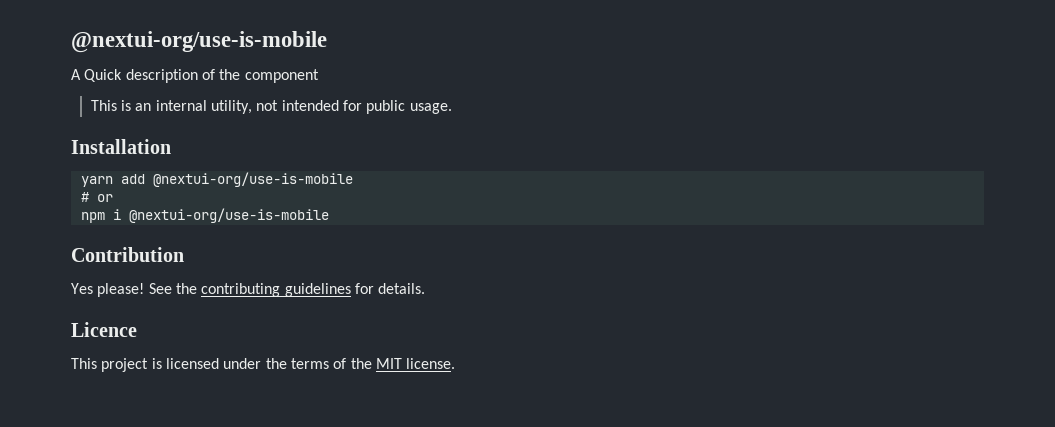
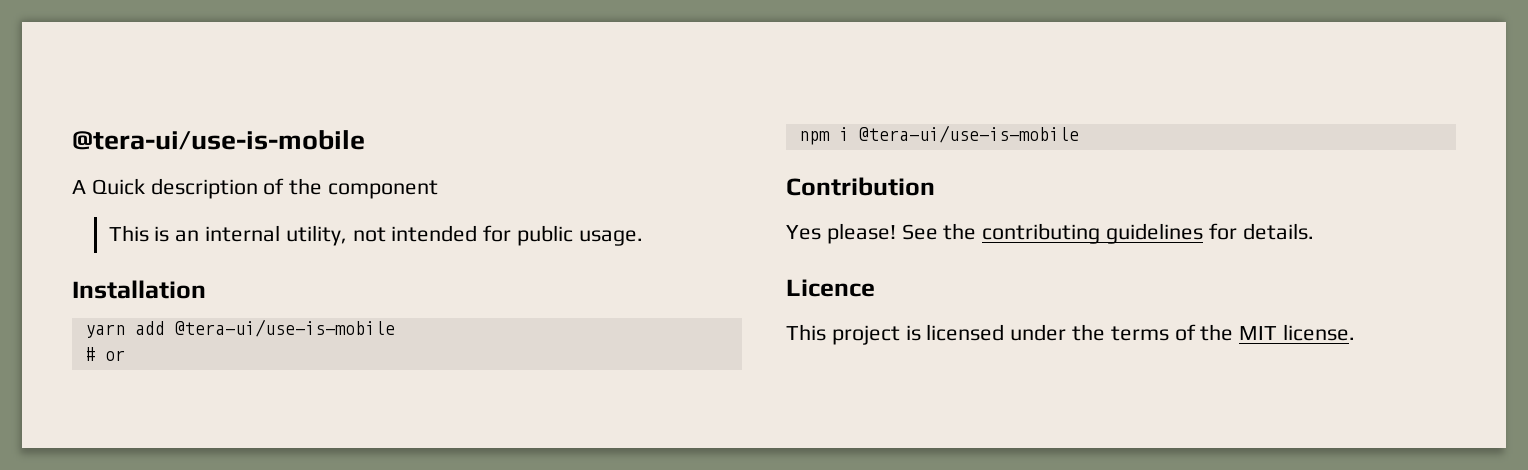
[71,31,327,53] @nextui-org/use-is-mobile -> [72,130,365,150] @tera-ui/use-is-mobile
[152,172,353,187] @nextui-org/use-is-mobile -> [174,319,395,337] @tera-ui/use-is-mobile
[128,208,329,223] @nextui-org/use-is-mobile -> [858,125,1079,143] @tera-ui/use-is-mobile

